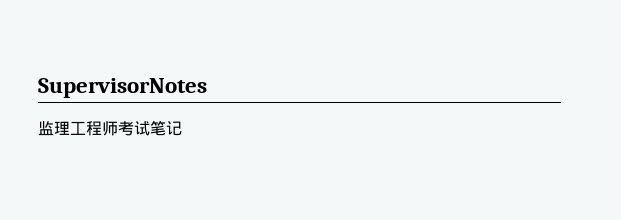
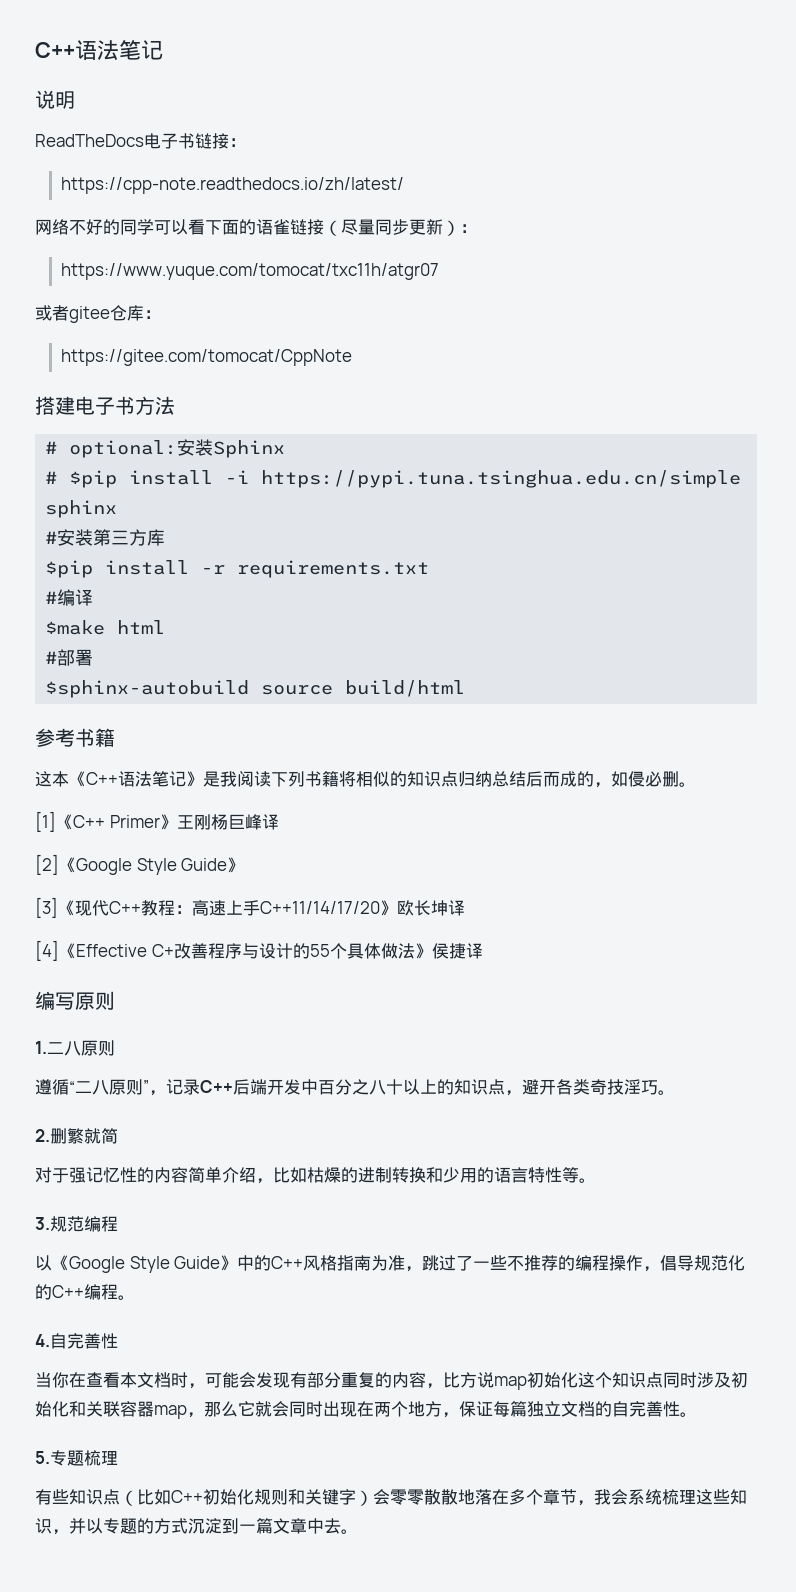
[38,78,207,98] [38,120,182,136] SupervisorNotes // 监理工程师考试笔记 -> [35,40,163,60] [35,90,75,109] [35,133,246,149] [61,177,405,194] [35,219,477,236] [61,263,440,280] [35,305,161,323] [61,349,353,366] [35,396,175,415] [45,439,286,458] [45,470,742,488] [45,500,118,518] [45,529,166,546] [45,560,430,578] [45,589,94,606] [45,620,166,635] [45,649,94,666] [45,680,466,698] [35,728,115,747] [35,771,696,788] [35,811,279,832] [35,854,245,875] [35,897,465,918] [35,940,483,961] [35,991,115,1010] [35,1040,115,1056] [35,1079,675,1096] [35,1128,118,1144] [35,1167,596,1184] [35,1216,118,1232] [35,1255,746,1273] [35,1284,135,1300] [35,1333,118,1349] [35,1372,748,1390] [35,1401,697,1419] [35,1450,118,1466] [35,1489,747,1506] [35,1518,358,1535] C++语法笔记 // 说明 // ReadTheDocs电子书链接： // https://cpp-note.readthedocs.io/zh/latest/ // 网络不好的同学可以看下面的语雀链接（尽量同步更新）： // https://www.yuque.com/tomocat/txc11h/atgr07 // 或者gitee仓库： // https://gitee.com/tomocat/CppNote // 搭建电子书方法 // # optional:安装Sphinx // # $pip install -i https://pypi.tuna.tsinghua.edu.cn/simple sphinx // #安装第三方库 // $pip install -r requirements.txt // #编译 // $make html // #部署 // $sphinx-autobuild source build/html // 参考书籍 // 这本《C++语法笔记》是我阅读下列书籍将相似的知识点归纳总结后而成的，如侵必删。 // [1]《C++ Primer》王刚杨巨峰译 // [2]《Google Style Guide》 // [3]《现代C++教程：高速上手C++11/14/17/20》欧长坤译 // [4]《Effective C+改善程序与设计的55个具体做法》侯捷译 // 编写原则 // 1.二八原则 // 遵循“二八原则”，记录C++后端开发中百分之八十以上的知识点，避开各类奇技淫巧。 // 2.删繁就简 // 对于强记忆性的内容简单介绍，比如枯燥的进制转换和少用的语言特性等。 // 3.规范编程 // 以《Google Style Guide》中的C++风格指南为准，跳过了一些不推荐的编程操作，倡导规范化的C++编程。 // 4.自完善性 // 当你在查看本文档时，可能会发现有部分重复的内容，比方说map初始化这个知识点同时涉及初始化和关联容器map，那么它就会同时出现在两个地方，保证每篇独立文档的自完善性。 // 5.专题梳理 // 有些知识点（比如C++初始化规则和关键字）会零零散散地落在多个章节，我会系统梳理这些知识，并以专题的方式沉淀到一篇文章中去。

